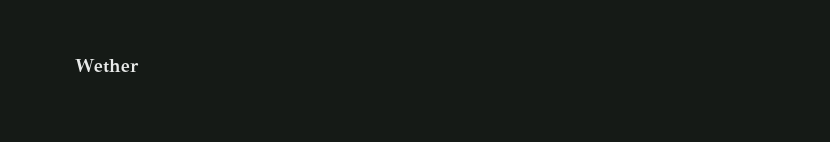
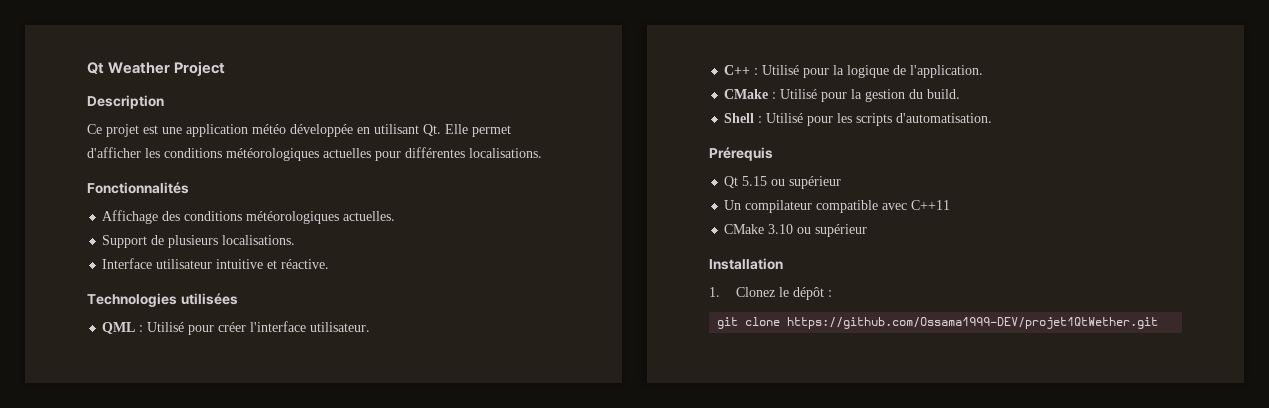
[75,59,139,73] Wether -> [87,61,226,76] [87,95,164,109] [87,124,511,137] [87,147,542,161] [87,182,189,194] [102,210,396,224] [102,235,296,248] [102,258,330,269] [87,293,238,307] [102,321,371,335] [724,65,984,78] [724,89,961,102] [724,113,993,126] [709,147,773,161] [724,176,842,189] [724,200,951,213] [724,224,868,237] [709,258,783,270] [709,287,833,300] [717,317,1159,329] Qt Weather Project // Description // Ce projet est une application météo développée en utilisant Qt. Elle permet d'afficher les conditions météorologiques actuelles pour différentes localisations. // Fonctionnalités // Affichage des conditions météorologiques actuelles. // Support de plusieurs localisations. // Interface utilisateur intuitive et réactive. // Technologies utilisées // QML : Utilisé pour créer l'interface utilisateur. // C++ : Utilisé pour la logique de l'application. // CMake : Utilisé pour la gestion du build. // Shell : Utilisé pour les scripts d'automatisation. // Prérequis // Qt 5.15 ou supérieur // Un compilateur compatible avec C++11 // CMake 3.10 ou supérieur // Installation // 1. Clonez le dépôt : // git clone https://github.com/Ossama1999-DEV/projet1QtWether.git

